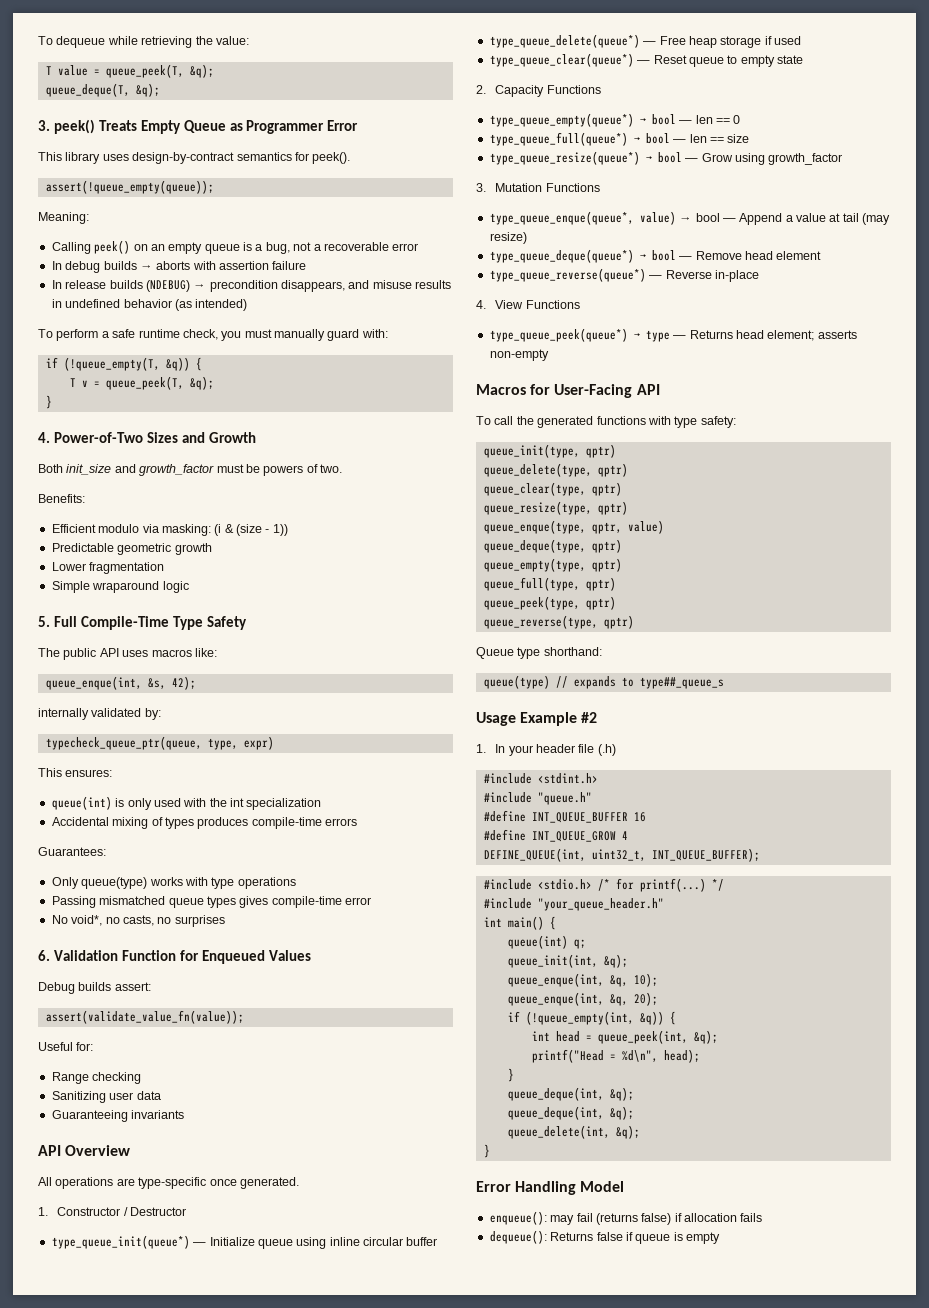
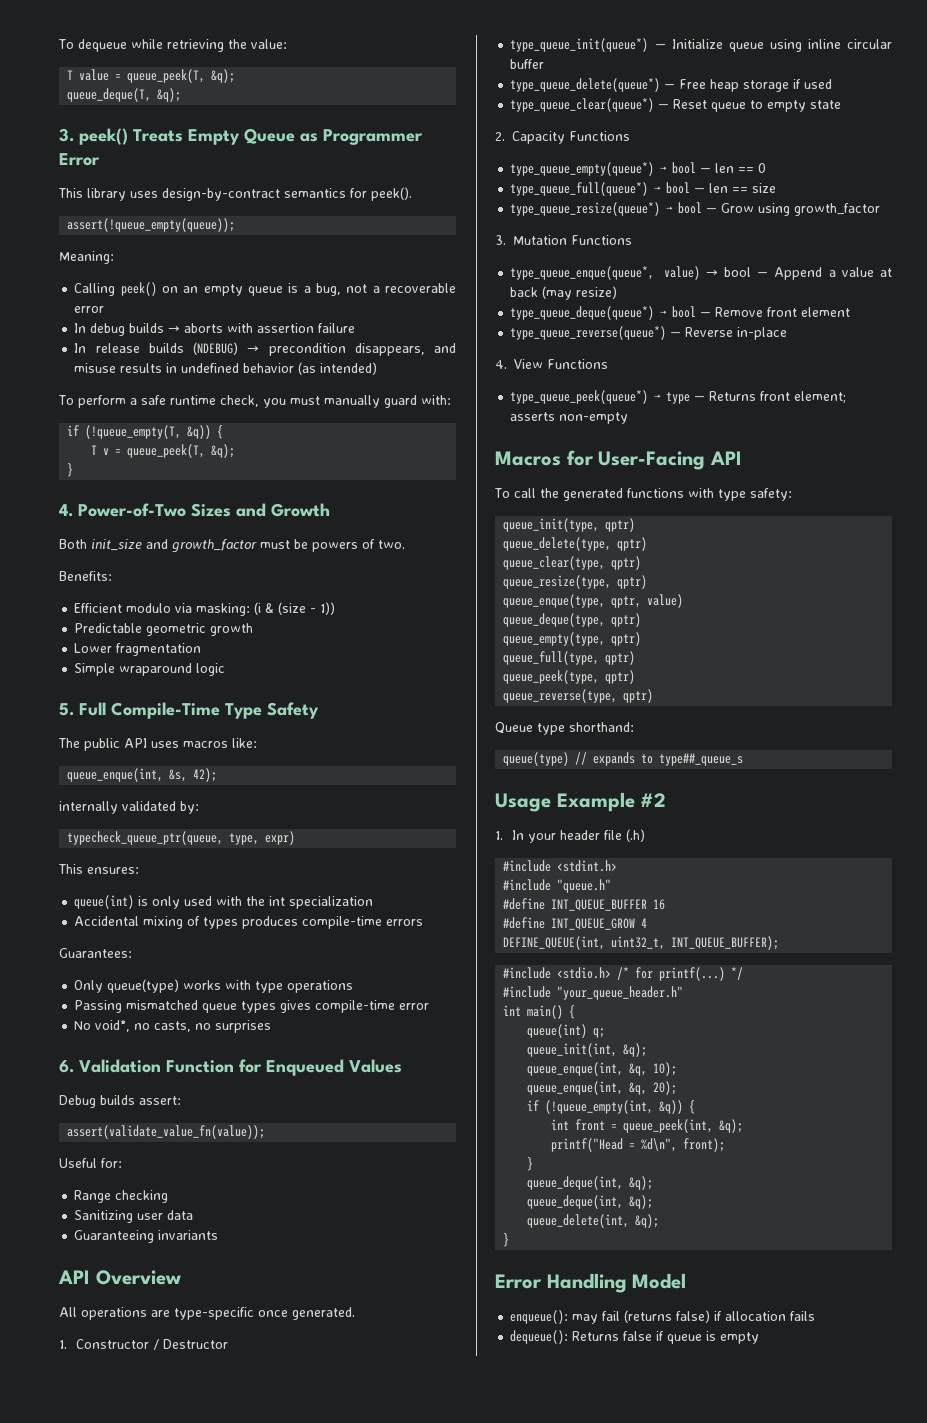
[842,213,859,222] tail -> [510,287,539,297] back
[744,251,773,260] head -> [767,307,798,317] front
[735,330,764,339] head -> [760,391,791,401] front
[555,1031,580,1042] head -> [575,1119,606,1131] front
[663,1049,700,1063] head); -> [683,1138,726,1152] front);

